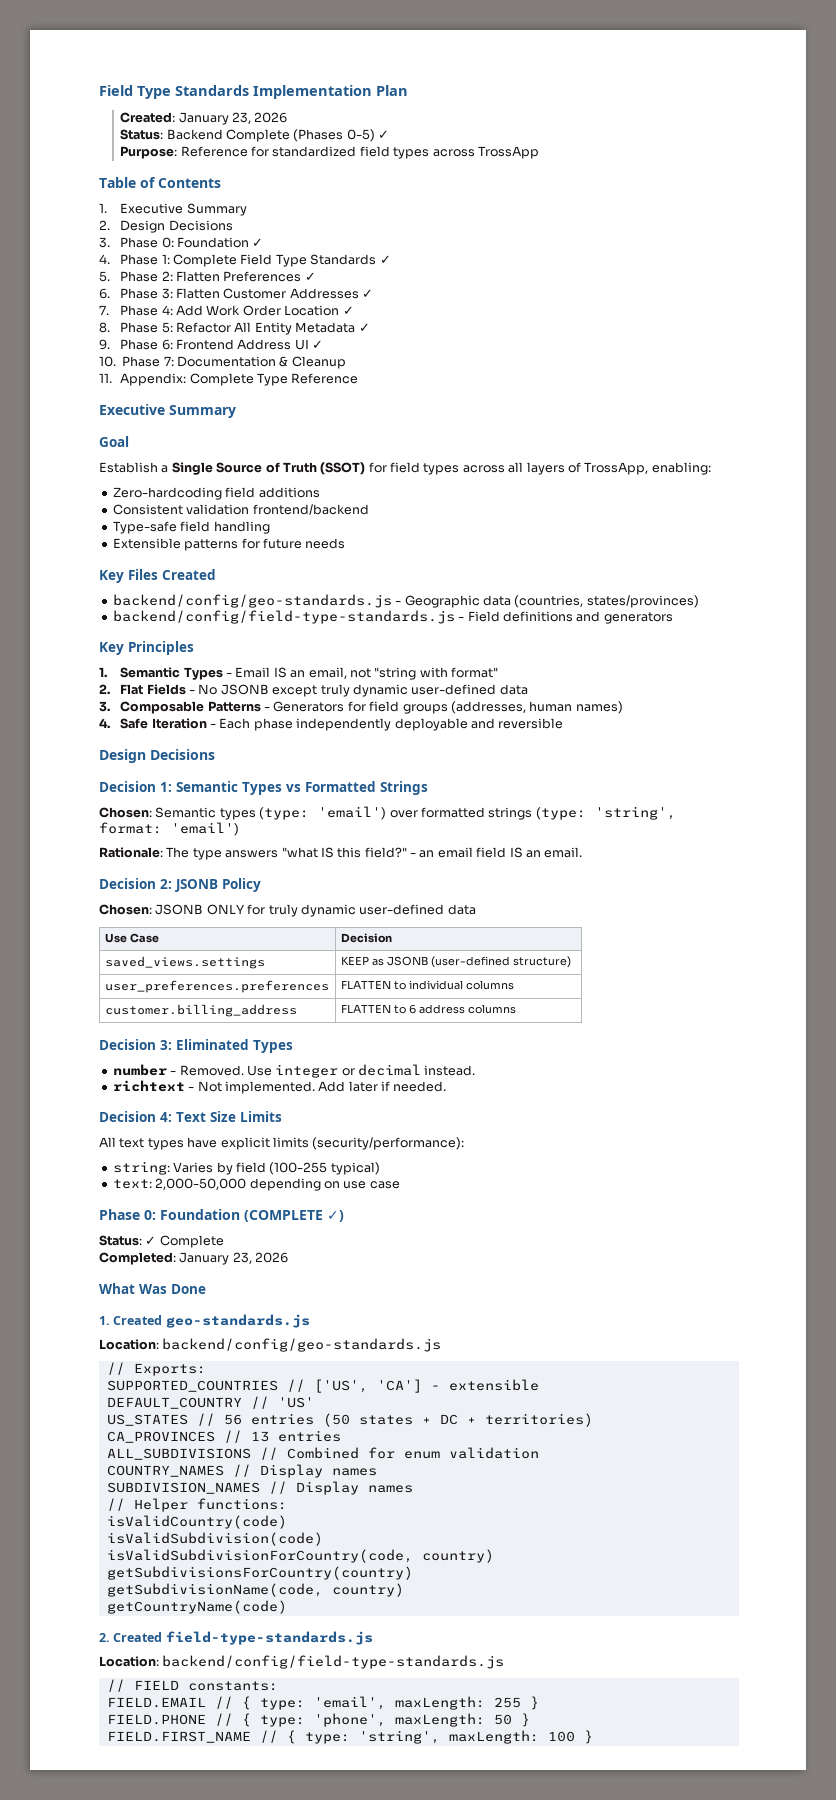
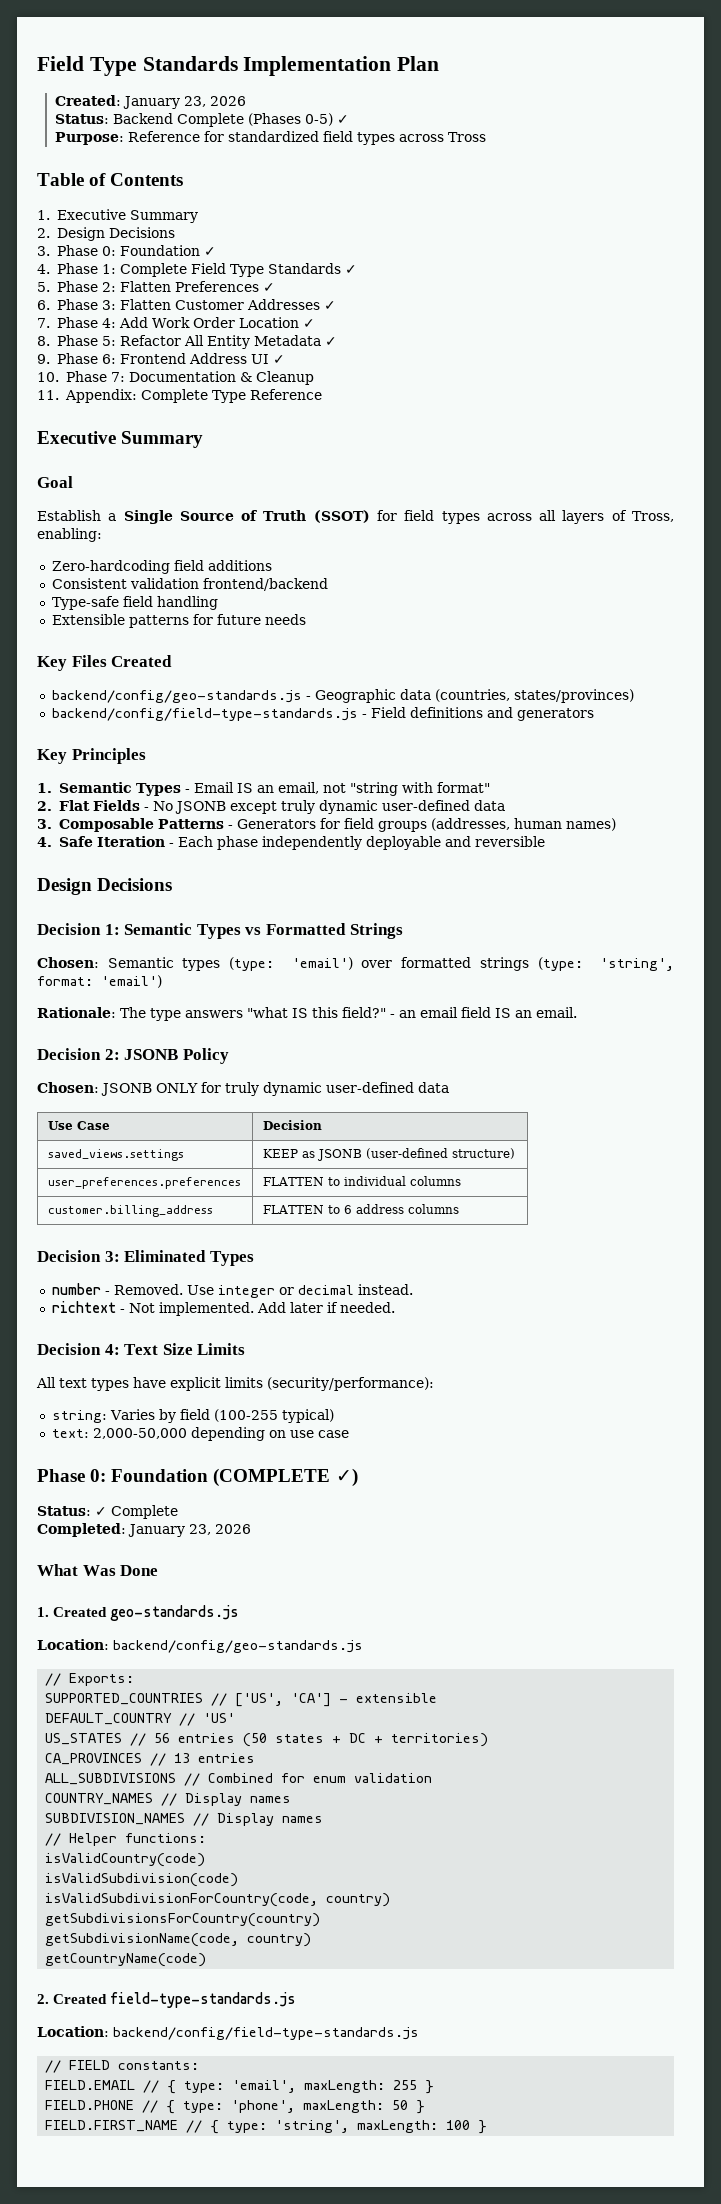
[477,146,539,159] TrossApp -> [447,132,486,142] Tross
[584,462,649,475] TrossApp, -> [632,511,674,522] Tross,

